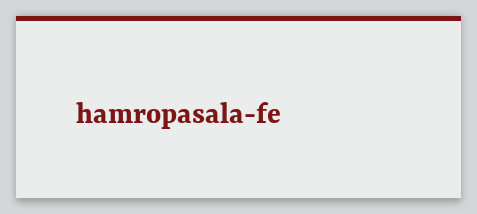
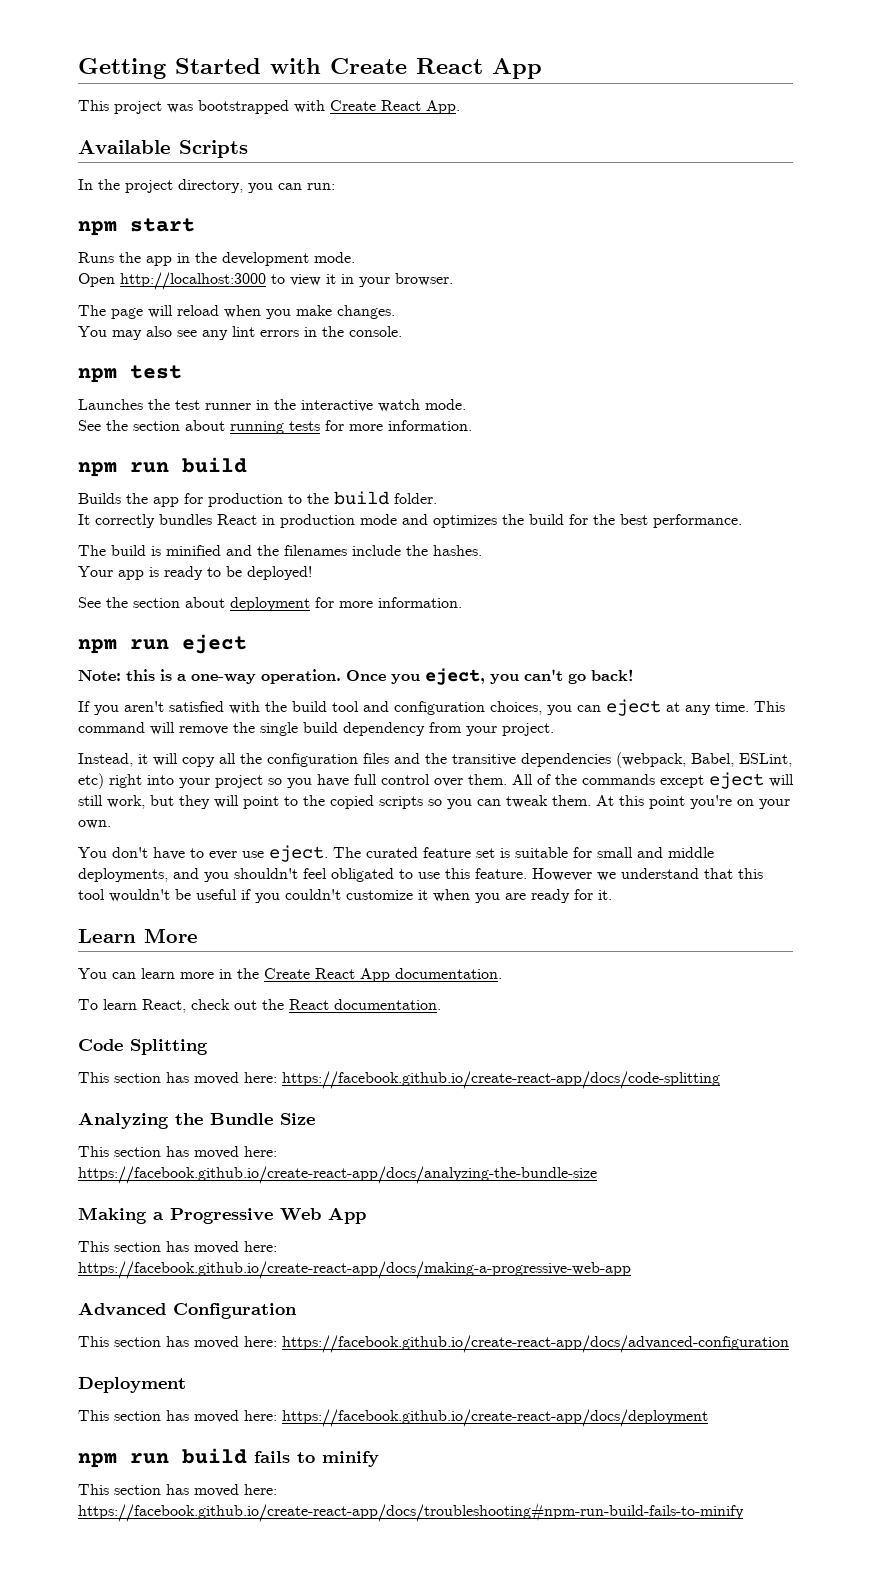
[76,102,281,129] hamropasala-fe -> [78,58,542,79] [78,100,460,114] [78,140,248,158] [78,179,335,193] [78,218,195,236] [78,252,355,266] [78,272,453,290] [78,305,395,319] [78,326,402,340] [78,365,182,383] [78,399,466,412] [78,420,472,434] [78,457,247,477] [78,491,437,507] [78,514,742,528] [78,545,482,556] [78,566,312,580] [78,597,462,611] [78,634,247,654] [78,668,634,685] [78,699,785,716] [78,722,554,736] [78,752,792,768] [78,772,794,789] [78,795,790,809] [78,820,111,829] [78,845,714,862] [78,868,763,882] [78,889,612,903] [78,928,198,943] [78,968,502,982] [78,999,441,1013] [78,1039,208,1055] [78,1071,720,1089] [78,1112,315,1129] [78,1146,277,1159] [78,1166,597,1184] [78,1207,366,1224] [78,1241,277,1254] [78,1261,631,1279] [78,1302,297,1319] [78,1335,789,1353] [78,1377,186,1393] [78,1409,708,1427] [78,1448,379,1468] [78,1484,277,1497] [78,1502,744,1522] Getting Started with Create React App // This project was bootstrapped with Create React App. // Available Scripts // In the project directory, you can run: // npm start // Runs the app in the development mode. // Open http://localhost:3000 to view it in your browser. // The page will reload when you make changes. // You may also see any lint errors in the console. // npm test // Launches the test runner in the interactive watch mode. // See the section about running tests for more information. // npm run build // Builds the app for production to the build folder. // It correctly bundles React in production mode and optimizes the build for the best performance. // The build is minified and the filenames include the hashes. // Your app is ready to be deployed! // See the section about deployment for more information. // npm run eject // Note: this is a one-way operation. Once you eject, you can't go back! // If you aren't satisfied with the build tool and configuration choices, you can eject at any time. This command will remove the single build dependency from your project. // Instead, it will copy all the configuration files and the transitive dependencies (webpack, Babel, ESLint, etc) right into your project so you have full control over them. All of the commands except eject will still work, but they will point to the copied scripts so you can tweak them. At this point you're on your own. // You don't have to ever use eject. The curated feature set is suitable for small and middle deployments, and you shouldn't feel obligated to use this feature. However we understand that this tool wouldn't be useful if you couldn't customize it when you are ready for it. // Learn More // You can learn more in the Create React App documentation. // To learn React, check out the React documentation. // Code Splitting // This section has moved here: https://facebook.github.io/create-react-app/docs/code-splitting // Analyzing the Bundle Size // This section has moved here: https://facebook.github.io/create-react-app/docs/analyzing-the-bundle-size // Making a Progressive Web App // This section has moved here: https://facebook.github.io/create-react-app/docs/making-a-progressive-web-app // Advanced Configuration // This section has moved here: https://facebook.github.io/create-react-app/docs/advanced-configuration // Deployment // This section has moved here: https://facebook.github.io/create-react-app/docs/deployment // npm run build fails to minify // This section has moved here: https://facebook.github.io/create-react-app/docs/troubleshooting#npm-run-build-fails-to-minify

